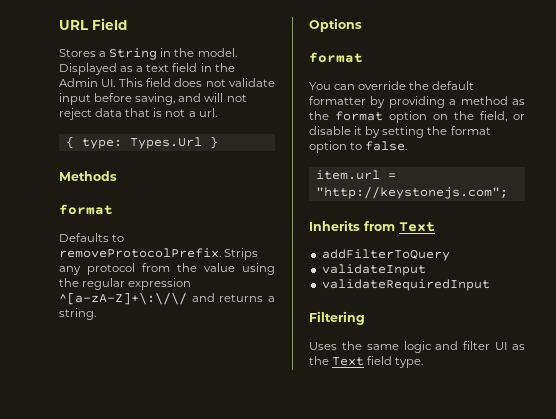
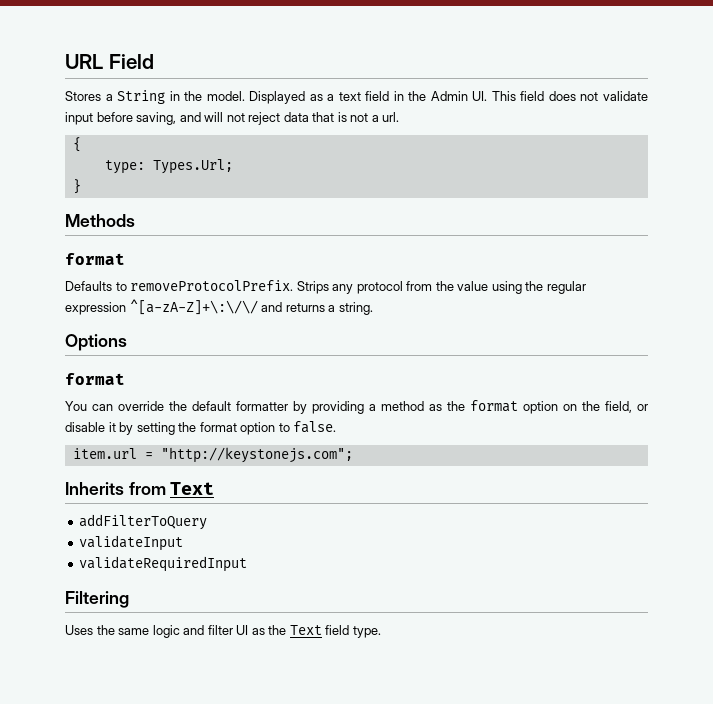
[81,137,202,149] type: Types.Url -> [104,159,233,174] // type: Types.Url; //

